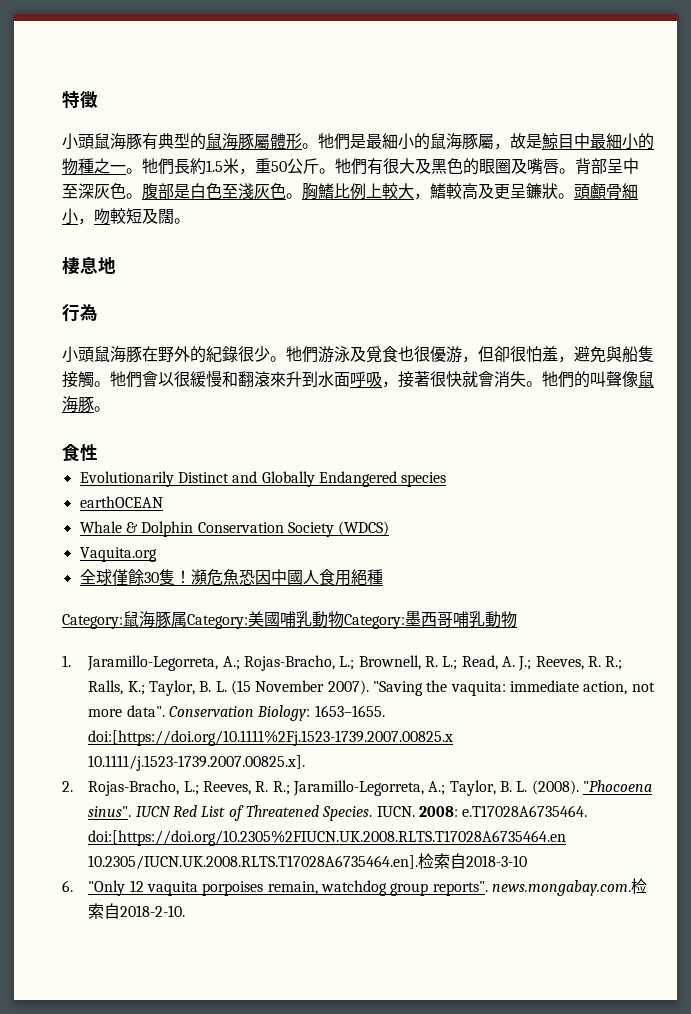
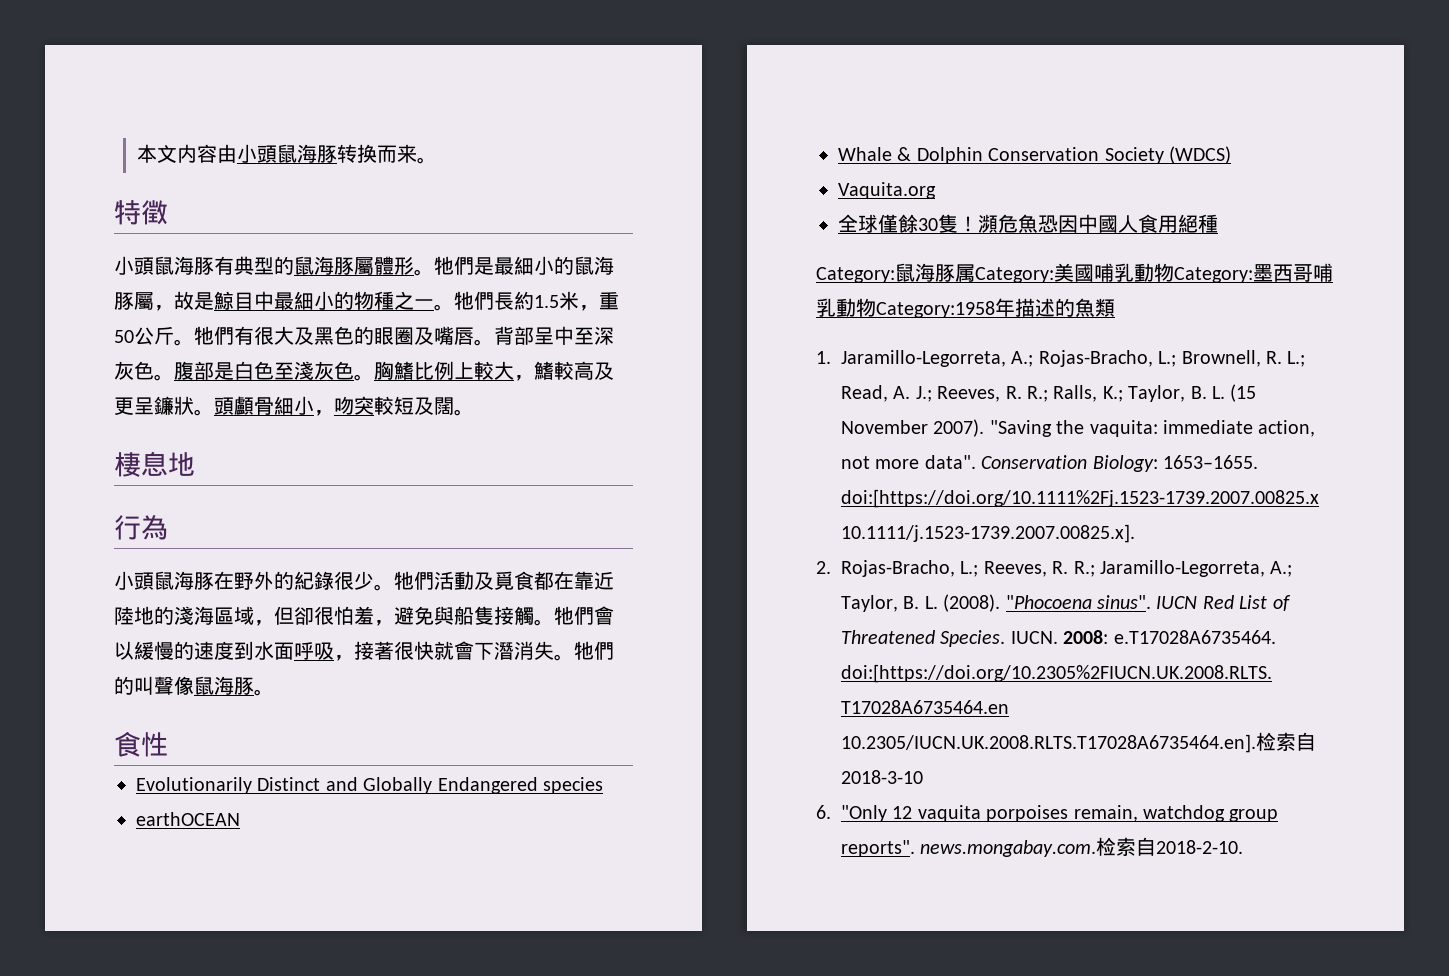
(62, 100) none -> [136,144,437,164] 本文内容由小頭鼠海豚转换而来。 //
(110, 216) none -> [354,396,374,415] 突
[318,346,462,363] 游泳及覓食也很優游 -> [434,571,614,590] [114,606,254,625] 活動及覓食都在靠近陸地的淺海區域
[174,370,302,387] 很緩慢和翻滾來升 -> [134,641,234,660] 緩慢的速度
(494, 379) none -> [474,642,514,660] 下潛
(517, 619) none -> [876,298,1115,318] Category:1958年描述的魚類

